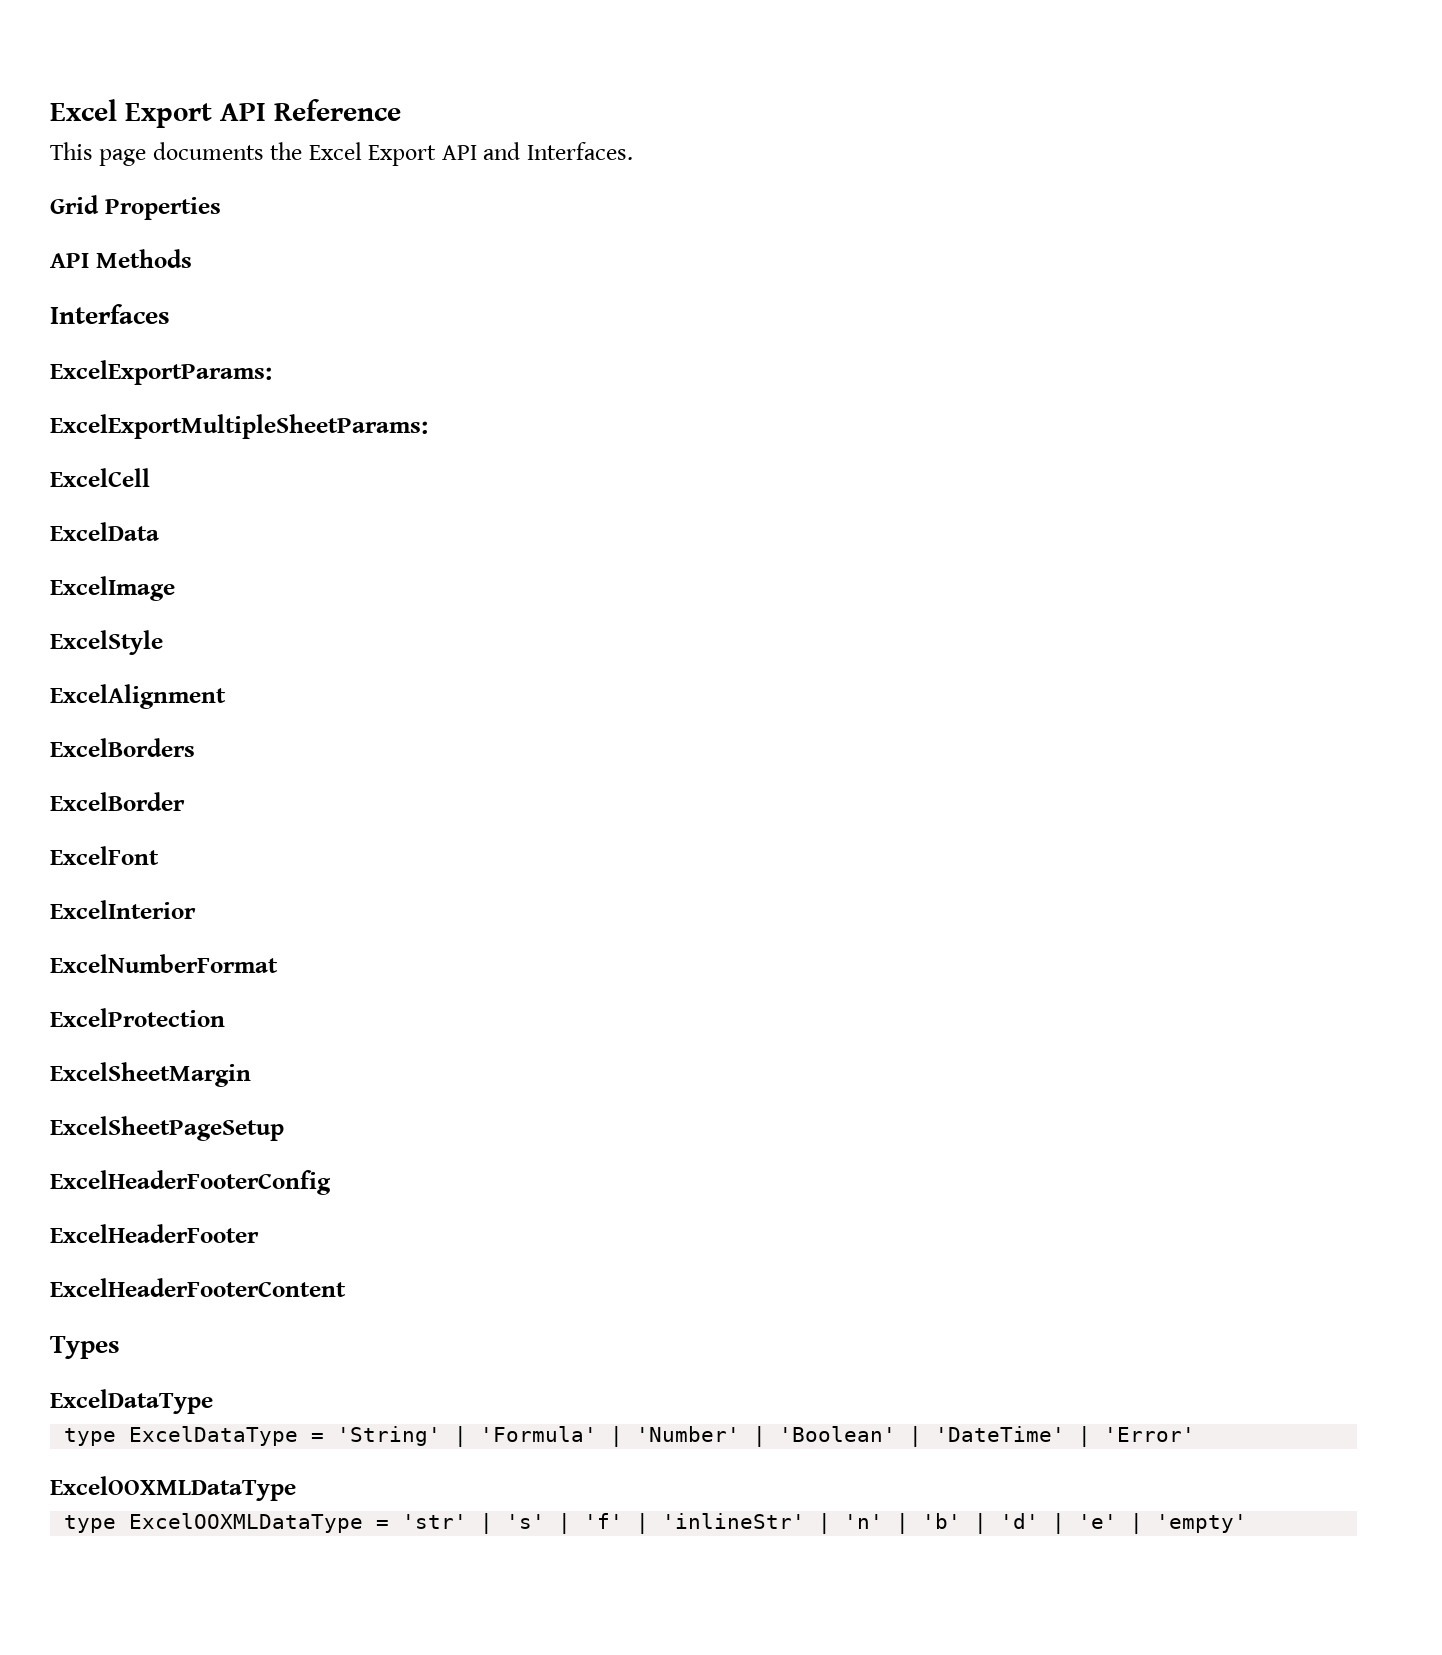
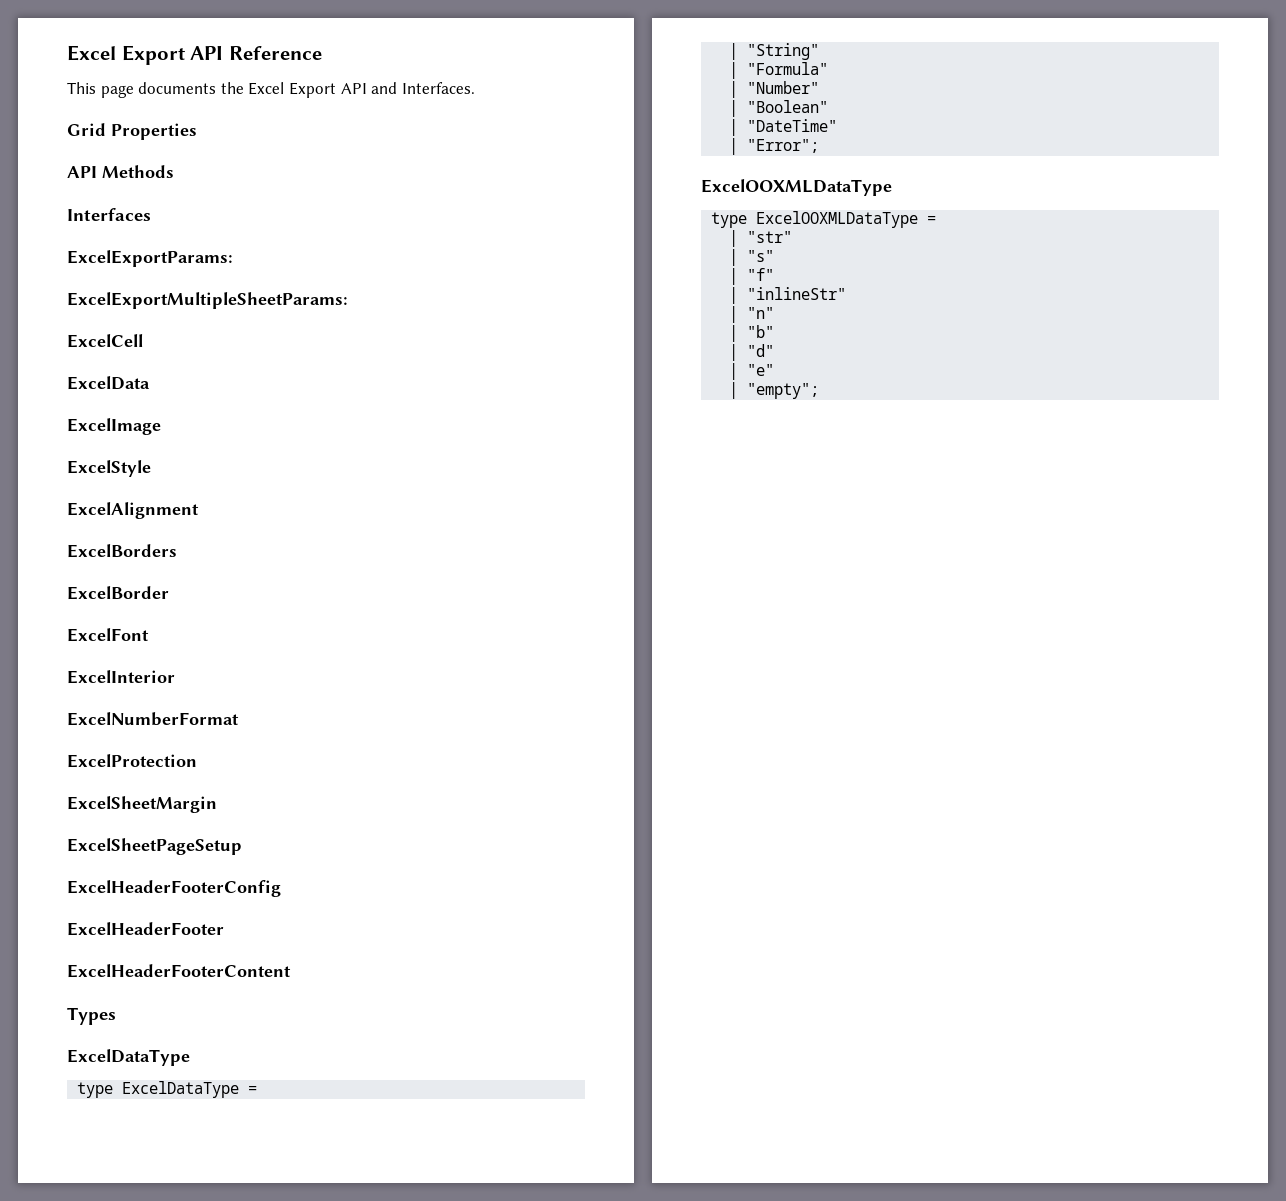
[337,1426,1196,1447] [50,1476,296,1501] [64,1513,1248,1534] 'String' | 'Formula' | 'Number' | 'Boolean' | 'DateTime' | 'Error' // ExcelOOXMLDataType // type ExcelOOXMLDataType = 'str' | 's' | 'f' | 'inlineStr' | 'n' | 'b' | 'd' | 'e' | 'empty' -> [729,43,820,60] [729,62,829,79] [729,81,820,98] [729,100,829,117] [729,119,838,136] [729,138,820,155] [701,179,892,196] [711,211,937,228] [729,230,793,247] [729,249,775,266] [729,268,775,285] [729,287,847,304] [729,306,775,323] [729,325,775,342] [729,344,775,361] [729,363,775,380] [729,382,820,399] // | "String" // | "Formula" // | "Number" // | "Boolean" // | "DateTime" // | "Error"; // ExcelOOXMLDataType // type ExcelOOXMLDataType = // | "str" // | "s" // | "f" // | "inlineStr" // | "n" // | "b" // | "d" // | "e" // | "empty";

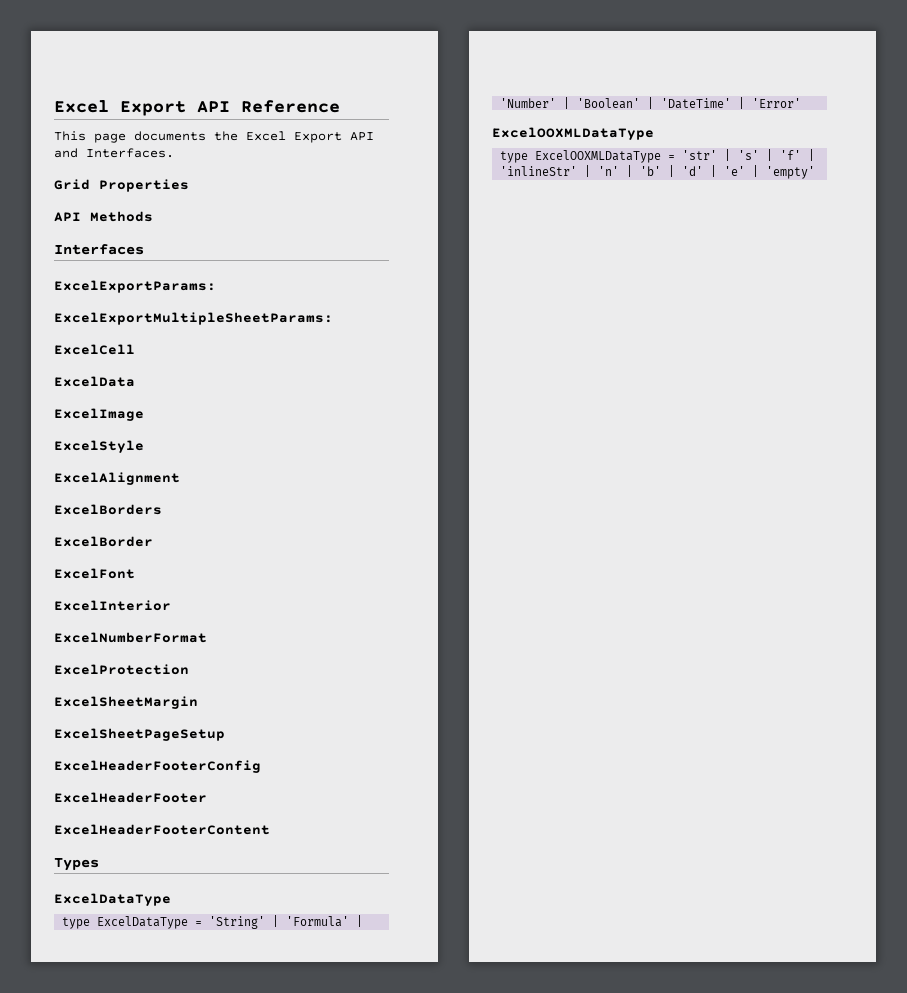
[729,43,820,60] [729,62,829,79] [729,81,820,98] [729,100,829,117] [729,119,838,136] [729,138,820,155] [701,179,892,196] [711,211,937,228] [729,230,793,247] [729,249,775,266] [729,268,775,285] [729,287,847,304] [729,306,775,323] [729,325,775,342] [729,344,775,361] [729,363,775,380] [729,382,820,399] // | "String" // | "Formula" // | "Number" // | "Boolean" // | "DateTime" // | "Error"; // ExcelOOXMLDataType // type ExcelOOXMLDataType = // | "str" // | "s" // | "f" // | "inlineStr" // | "n" // | "b" // | "d" // | "e" // | "empty"; -> [209,915,364,929] [500,97,802,109] [492,127,654,140] [500,149,816,163] [500,165,816,179] 'String' | 'Formula' | 'Number' | 'Boolean' | 'DateTime' | 'Error' // ExcelOOXMLDataType // type ExcelOOXMLDataType = 'str' | 's' | 'f' | 'inlineStr' | 'n' | 'b' | 'd' | 'e' | 'empty'

